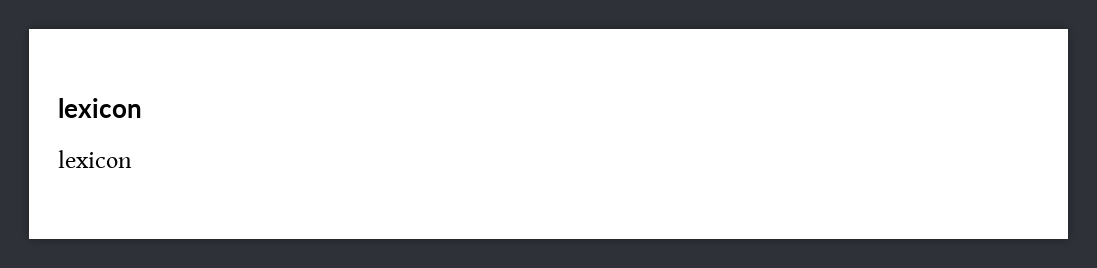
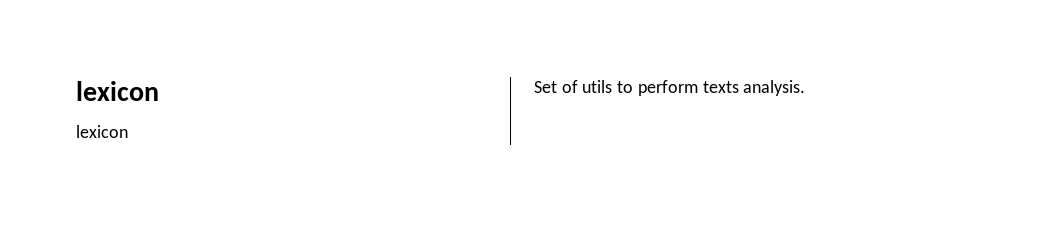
(132, 159) none -> [534,80,806,96] // Set of utils to perform texts analysis.

